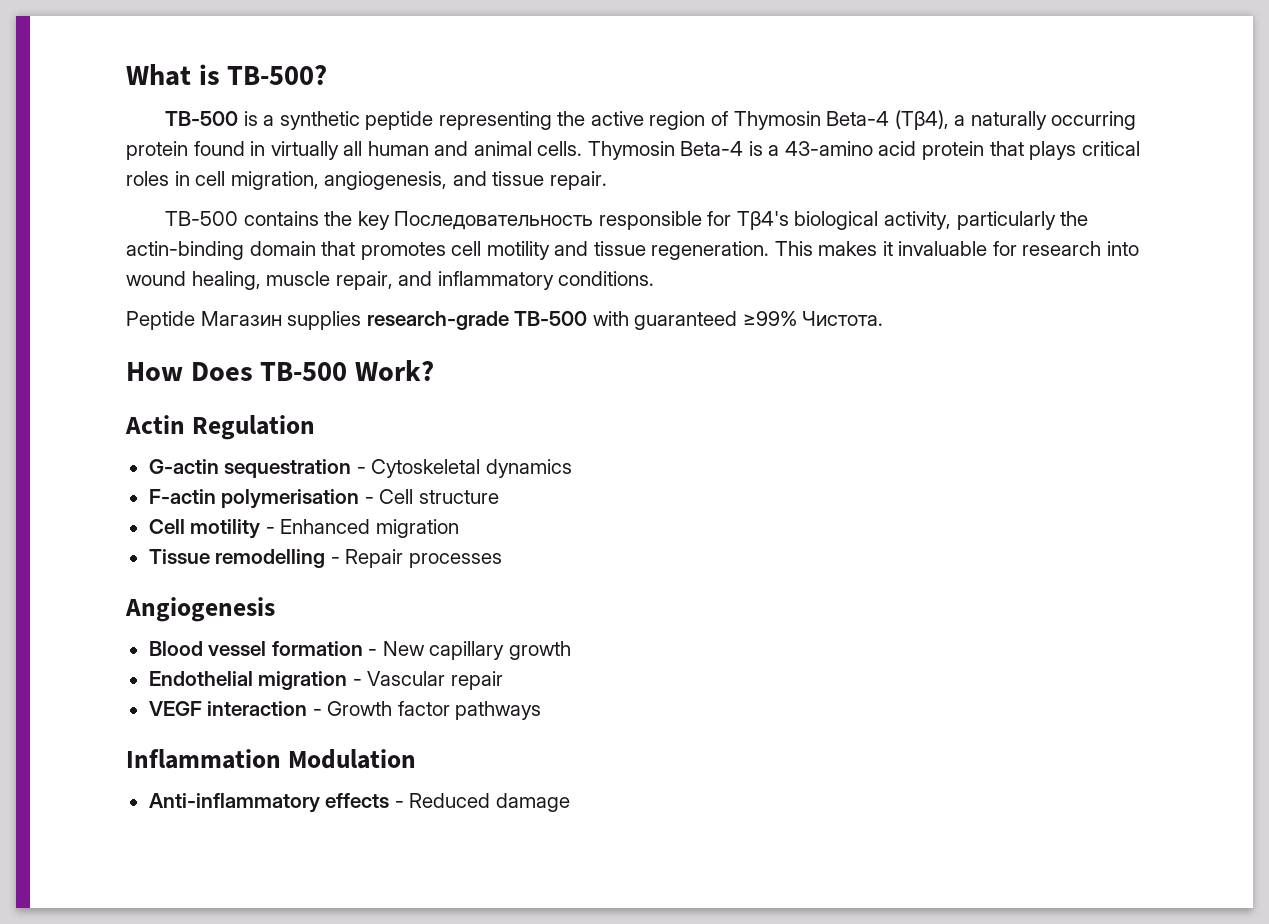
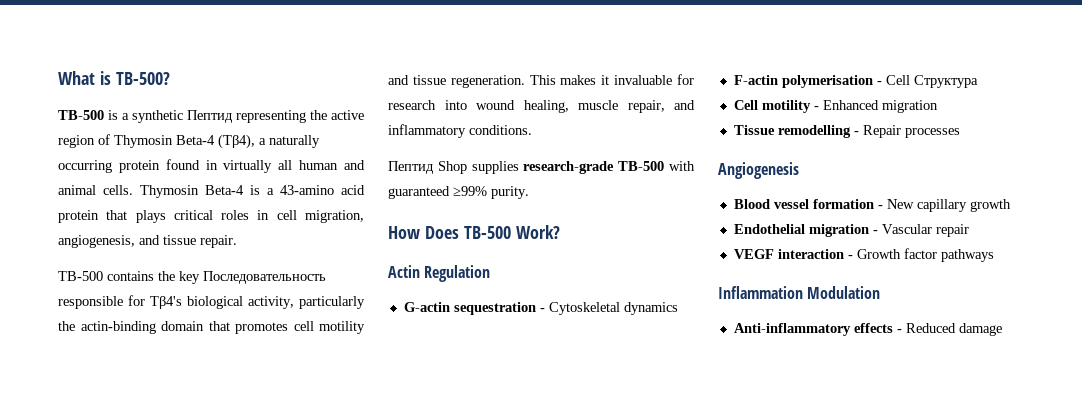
[365,111,434,130] peptide -> [187,110,233,123] Пептид
[126,311,282,330] Peptide Магазин -> [388,161,467,174] Пептид Shop
[802,311,884,326] Чистота. -> [491,186,529,199] purity.
[418,490,499,504] structure -> [913,75,978,88] Структура

